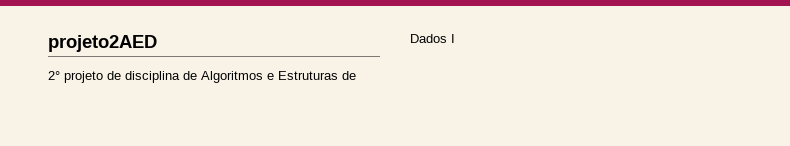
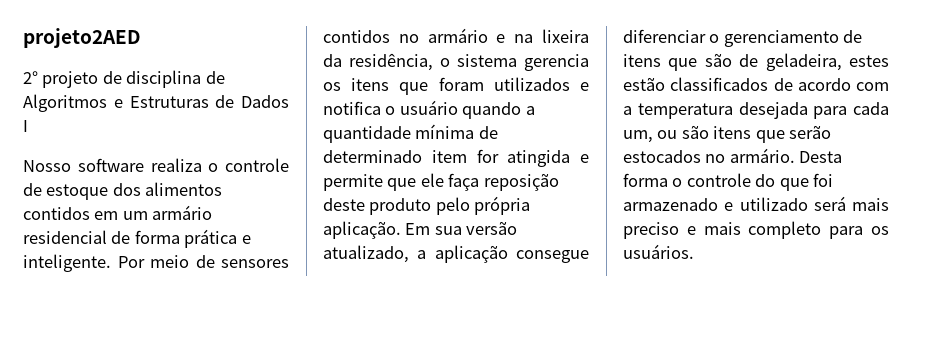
(455, 38) none -> [23,158,289,172] [23,182,223,200] [23,205,213,220] [23,229,251,248] [23,254,289,272] [323,28,589,43] [323,53,589,71] [323,77,589,95] [323,100,535,119] [323,124,498,143] [323,149,589,167] [323,173,559,191] [323,196,531,215] [323,221,518,239] [323,245,589,263] [623,29,863,47] [623,53,889,71] [623,77,889,91] [623,102,889,119] [623,125,832,143] [623,148,843,163] [623,173,834,191] [623,196,889,211] [623,221,889,239] [623,244,694,259] // Nosso software realiza o controle de estoque dos alimentos contidos em um armário residencial de forma prática e inteligente. Por meio de sensores contidos no armário e na lixeira da residência, o sistema gerencia os itens que foram utilizados e notifica o usuário quando a quantidade mínima de determinado item for atingida e permite que ele faça reposição deste produto pelo própria aplicação. Em sua versão atualizado, a aplicação consegue diferenciar o gerenciamento de itens que são de geladeira, estes estão classificados de acordo com a temperatura desejada para cada um, ou são itens que serão estocados no armário. Desta forma o controle do que foi armazenado e utilizado será mais preciso e mais completo para os usuários.

